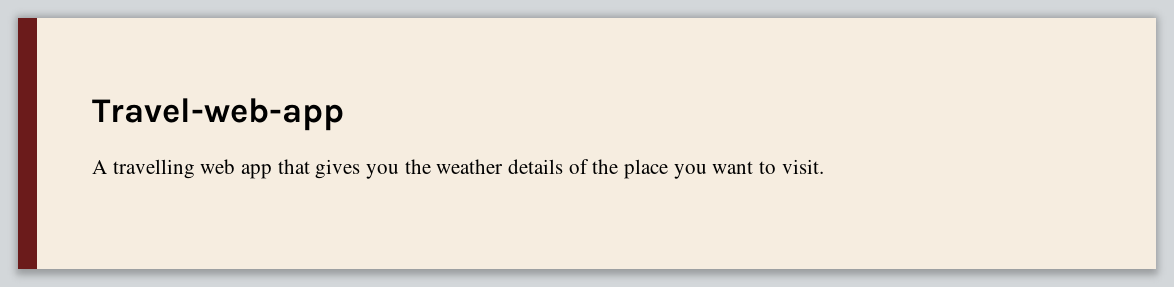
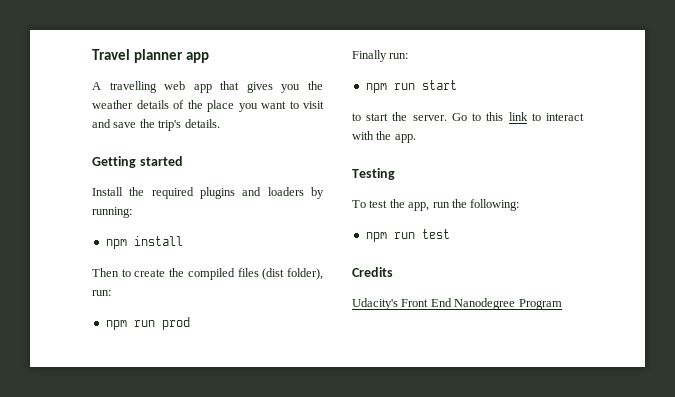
[92,98,344,131] Travel-web-app -> [92,49,209,63] Travel planner app
[781,159,824,174] visit. -> [303,101,324,109] [92,119,220,131] [92,156,183,168] [92,187,324,199] [92,207,132,218] [105,236,183,249] [92,268,323,280] [92,290,111,296] [105,317,190,330] [352,50,409,62] [365,80,457,93] [352,112,584,121] [352,131,416,143] [352,168,395,180] [352,199,520,211] [365,229,450,242] [352,267,393,277] [352,298,562,310] visit and save the trip's details. // Getting started // Install the required plugins and loaders by running: // npm install // Then to create the compiled files (dist folder), run: // npm run prod // Finally run: // npm run start // to start the server. Go to this link to interact with the app. // Testing // To test the app, run the following: // npm run test // Credits // Udacity's Front End Nanodegree Program

